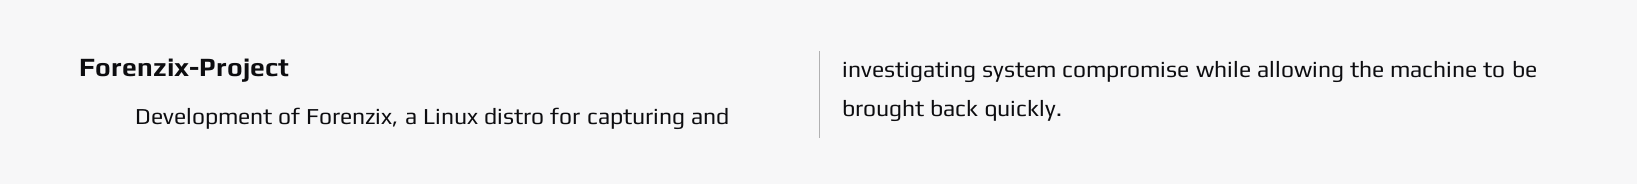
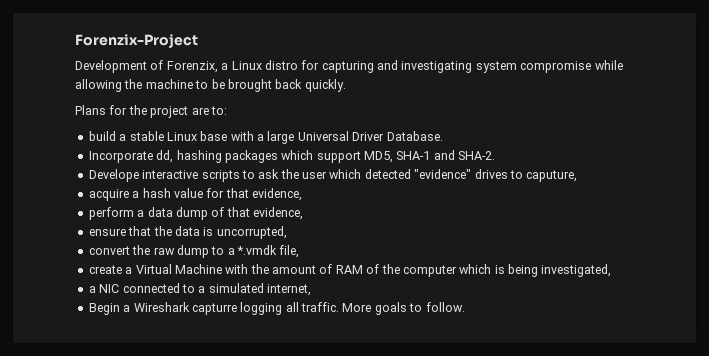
(1063, 110) none -> [75,105,227,118] [88,131,443,144] [88,150,496,163] [88,169,578,182] [88,188,302,201] [88,207,303,220] [88,226,287,239] [88,245,300,258] [88,264,612,277] [88,283,311,296] [88,302,465,315] // Plans for the project are to: // build a stable Linux base with a large Universal Driver Database. // Incorporate dd, hashing packages which support MD5, SHA-1 and SHA-2. // Develope interactive scripts to ask the user which detected "evidence" drives to caputure, // acquire a hash value for that evidence, // perform a data dump of that evidence, // ensure that the data is uncorrupted, // convert the raw dump to a *.vmdk file, // create a Virtual Machine with the amount of RAM of the computer which is being investigated, // a NIC connected to a simulated internet, // Begin a Wireshark capturre logging all traffic. More goals to follow.

